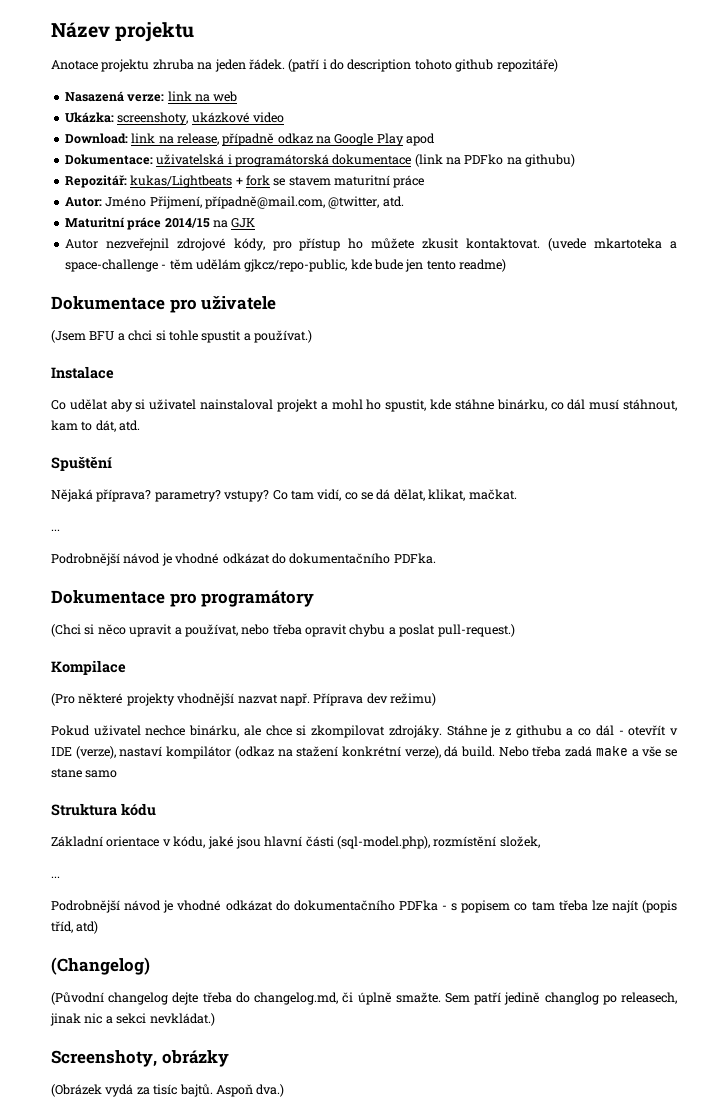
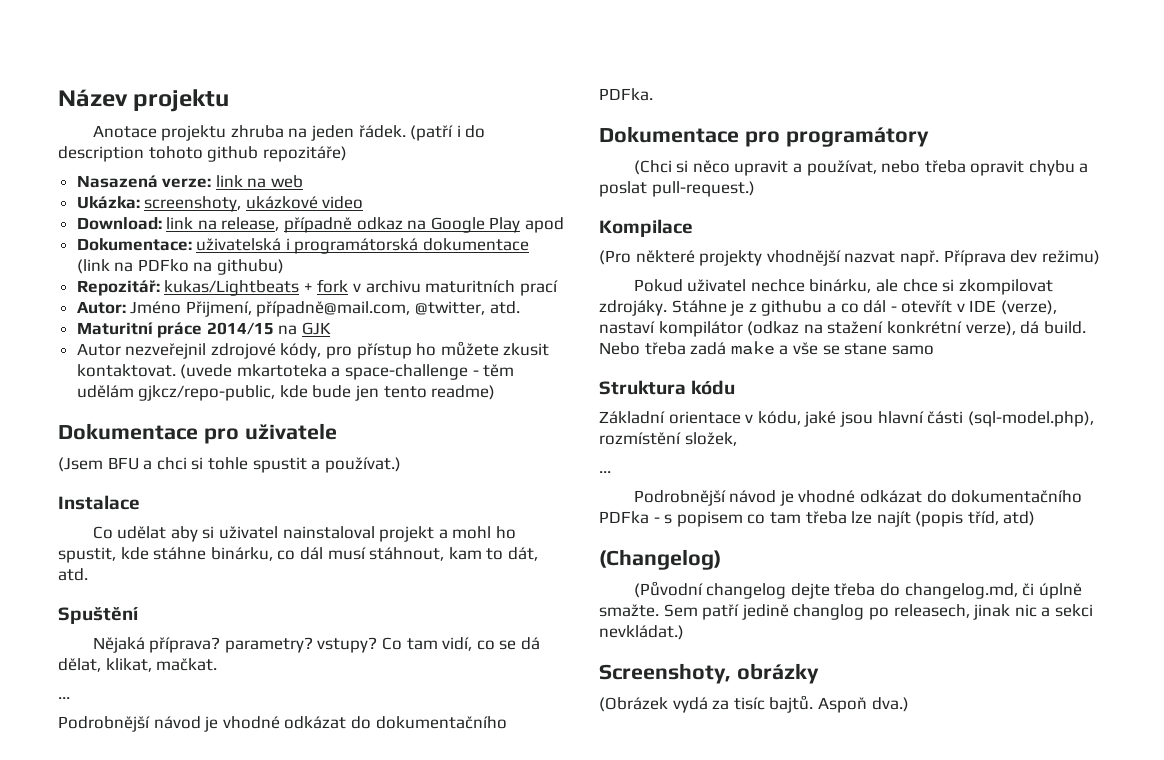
[273,175,425,188] se stavem maturitní práce -> [353,280,558,296] v archivu maturitních prací

